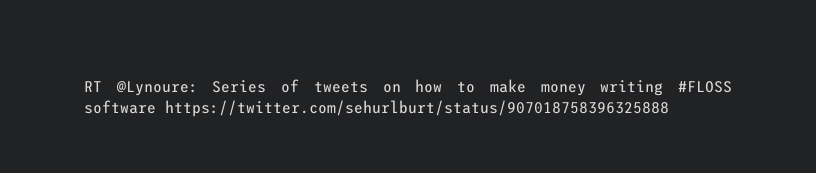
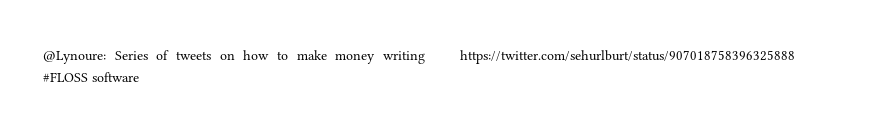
[84,81,102,92] RT -> (43, 57) none

